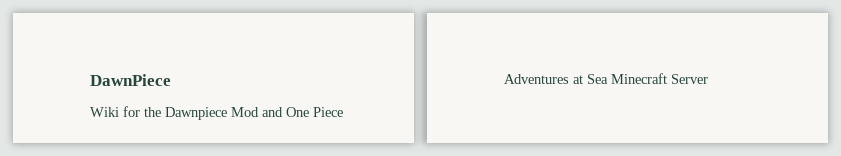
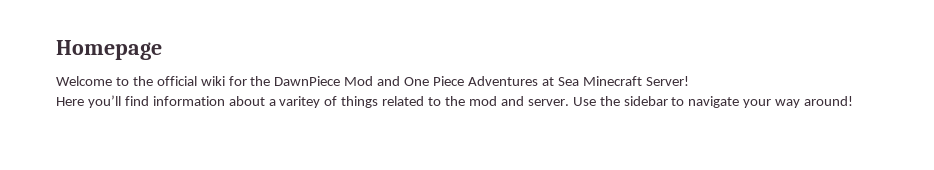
[90,74,171,86] [90,107,119,117] DawnPiece // Wiki -> [56,40,162,60] [56,76,225,86] Homepage // Welcome to the official wiki
[165,107,227,120] Dawnpiece -> [274,76,341,86] DawnPiece
[671,74,708,84] Server -> [645,76,689,86] [56,95,854,108] Server! // Here you’ll find information about a varitey of things related to the mod and server. Use the sidebar to navigate your way around!

